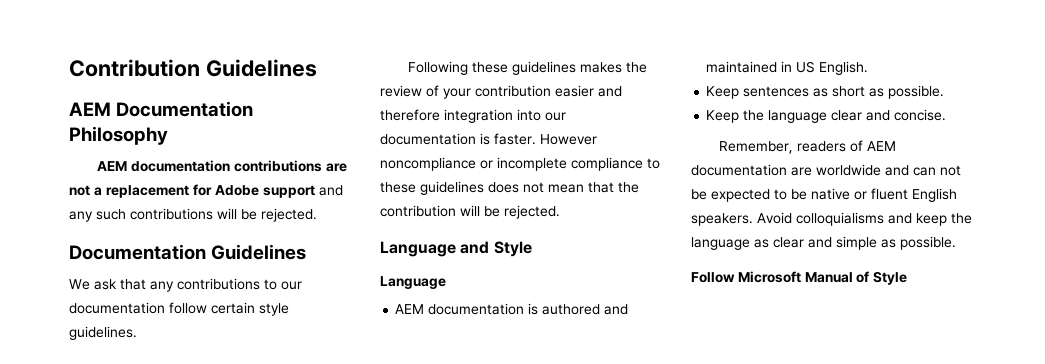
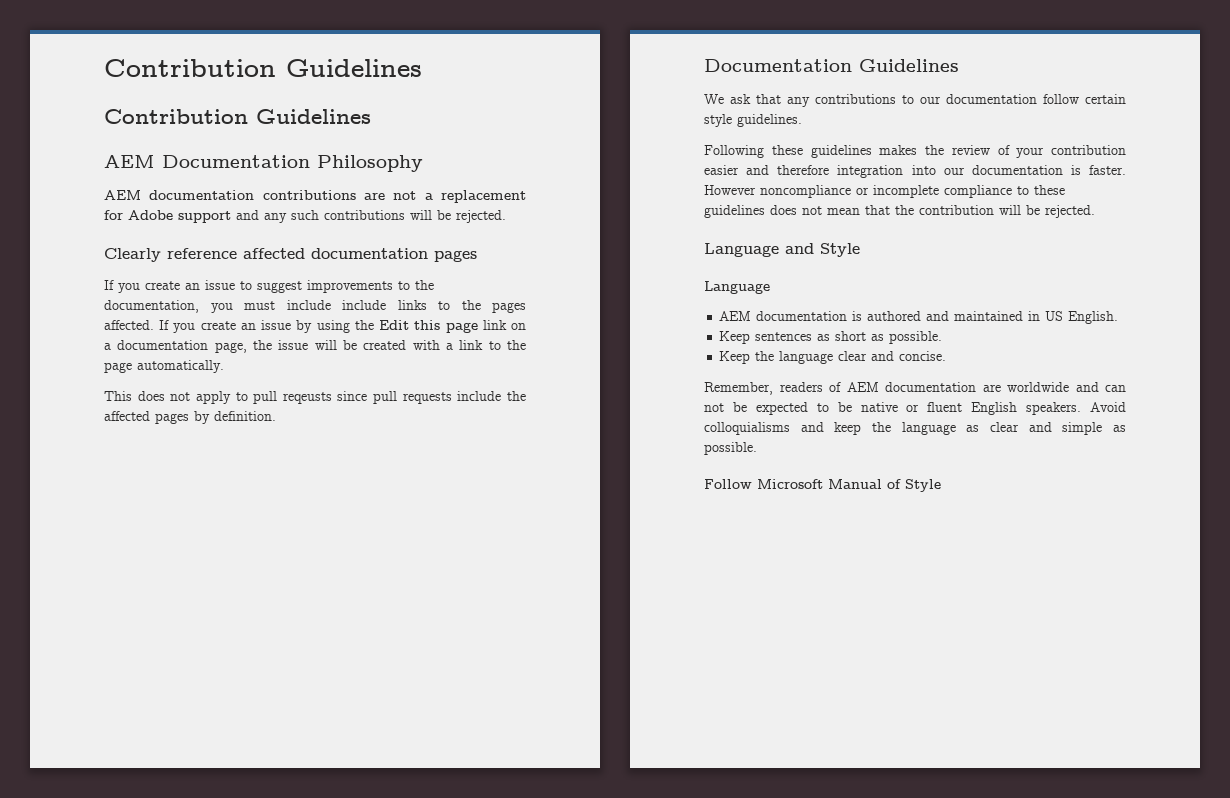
[69,59,317,77] Contribution Guidelines -> [104,59,422,77] [104,109,371,124] Contribution Guidelines // Contribution Guidelines
(317, 215) none -> [104,248,477,262] [104,280,434,293] [104,300,526,313] [104,320,526,333] [104,340,526,353] [104,360,224,373] [104,391,526,404] [104,411,276,424] // Clearly reference affected documentation pages // If you create an issue to suggest improvements to the documentation, you must include include links to the pages affected. If you create an issue by using the Edit this page link on a documentation page, the issue will be created with a link to the page automatically. // This does not apply to pull reqeusts since pull requests include the affected pages by definition.

